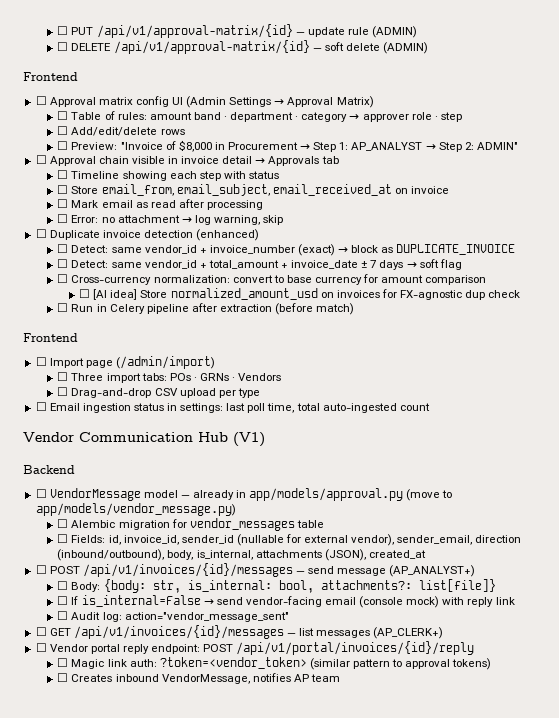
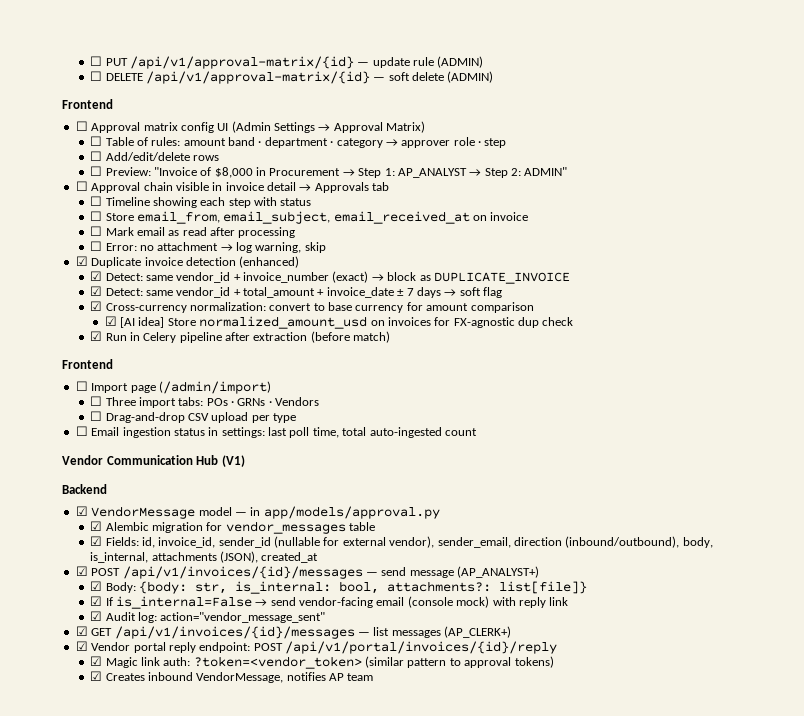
[35,229,47,238] ☐ -> [75,256,88,266] ☑
[57,244,69,253] ☐ -> [90,271,103,281] ☑
[57,259,69,268] ☐ -> [90,286,103,296] ☑
[57,274,69,283] ☐ -> [90,301,103,311] ☑
[79,289,91,298] ☐ -> [104,316,117,326] ☑
[57,303,69,312] ☐ -> [90,331,103,341] ☑
[35,489,47,498] ☐ -> [75,506,88,516] ☑
[193,490,235,500] already -> (247, 514) none
[406,489,453,501] [35,503,236,516] [57,519,69,528] (move to app/models/vendor_message.py) // ☐ -> [90,521,103,531] // ☑
[57,534,69,543] ☐ -> [90,536,103,546] ☑
[35,565,47,574] ☐ -> [75,566,88,576] ☑
[57,581,69,590] ☐ -> [90,581,103,591] ☑
[57,596,69,605] ☐ -> [90,596,103,606] ☑
[57,611,69,620] ☐ -> [90,611,103,621] ☑
[35,627,47,636] ☐ -> [75,626,88,636] ☑
[35,643,47,652] ☐ -> [75,641,88,651] ☑
[57,658,69,667] ☐ -> [90,656,103,666] ☑
[57,673,69,682] ☐ -> [90,671,103,681] ☑

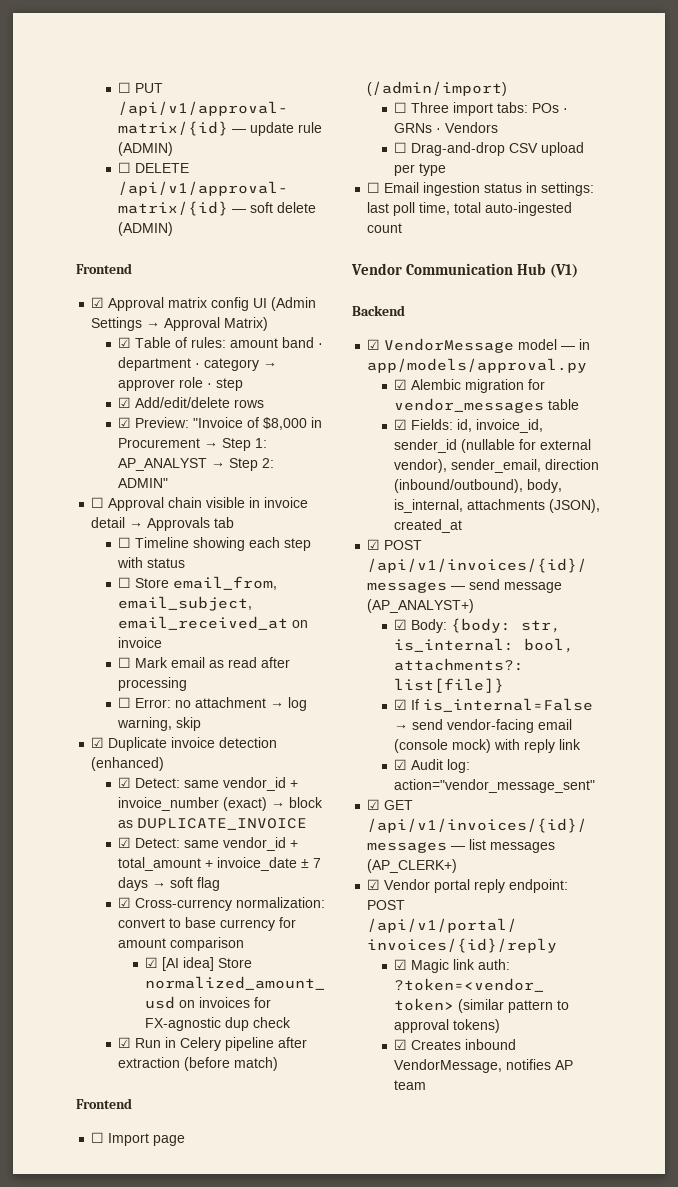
[75,121,88,131] ☐ -> [91,297,105,308] ☑
[90,136,103,146] ☐ -> [118,337,132,348] ☑
[90,151,103,161] ☐ -> [118,397,132,408] ☑
[90,166,103,176] ☐ -> [118,417,132,428] ☑

